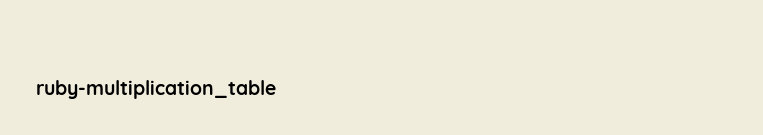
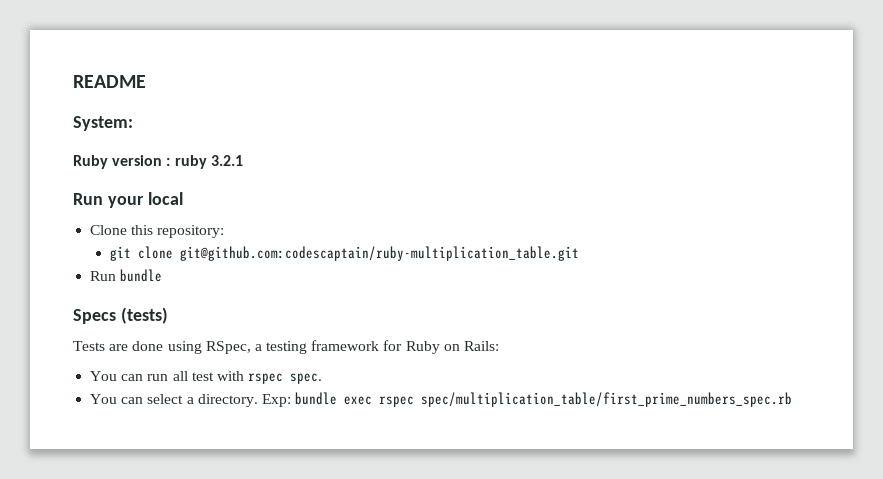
[36,80,276,99] ruby-multiplication_table -> [73,75,146,88] [73,116,133,131] [73,155,243,169] [73,192,183,208] [90,225,225,238] [110,246,580,261] [90,269,163,282] [73,307,168,324] [73,340,500,354] [90,371,323,384] [90,392,793,407] README // System: // Ruby version : ruby 3.2.1 // Run your local // Clone this repository: // git clone git@github.com:codescaptain/ruby-multiplication_table.git // Run bundle // Specs (tests) // Tests are done using RSpec, a testing framework for Ruby on Rails: // You can run all test with rspec spec. // You can select a directory. Exp: bundle exec rspec spec/multiplication_table/first_prime_numbers_spec.rb

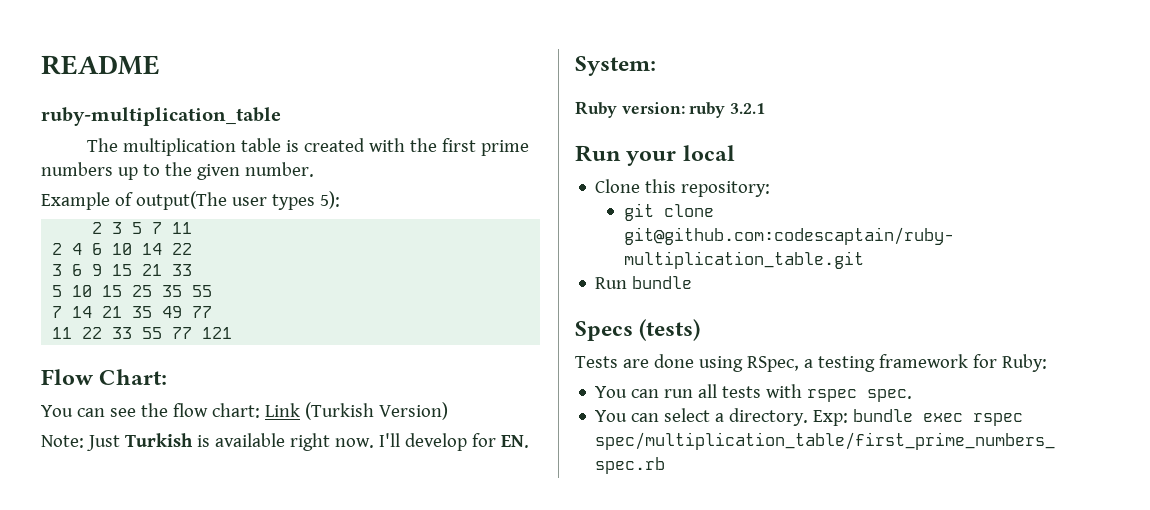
(146, 81) none -> [41,107,281,126] [86,138,529,156] [41,162,314,180] [41,191,340,210] [92,222,193,234] [52,243,193,255] [52,264,193,276] [52,285,213,297] [52,306,213,318] [52,327,233,339] [41,369,168,385] [41,402,448,420] [41,433,529,451] // ruby-multiplication_table // The multiplication table is created with the first prime numbers up to the given number. // Example of output(The user types 5): // 2 3 5 7 11 // 2 4 6 10 14 22 // 3 6 9 15 21 33 // 5 10 15 25 35 55 // 7 14 21 35 49 77 // 11 22 33 55 77 121 // Flow Chart: // You can see the flow chart: Link (Turkish Version) // Note: Just Turkish is available right now. I'll develop for EN.
[112,155,171,166] version : -> [621,102,685,114] version:
[405,341,500,354] Ruby on Rails: -> [1001,354,1047,372] Ruby:
[191,372,214,381] test -> [722,386,762,398] tests

